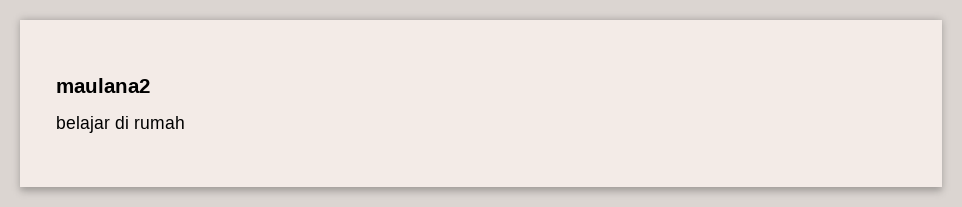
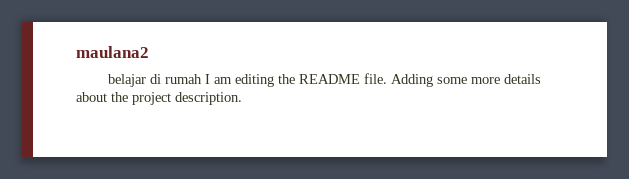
(185, 122) none -> [204,73,541,87] [76,92,242,105] I am editing the README file. Adding some more details about the project description.

